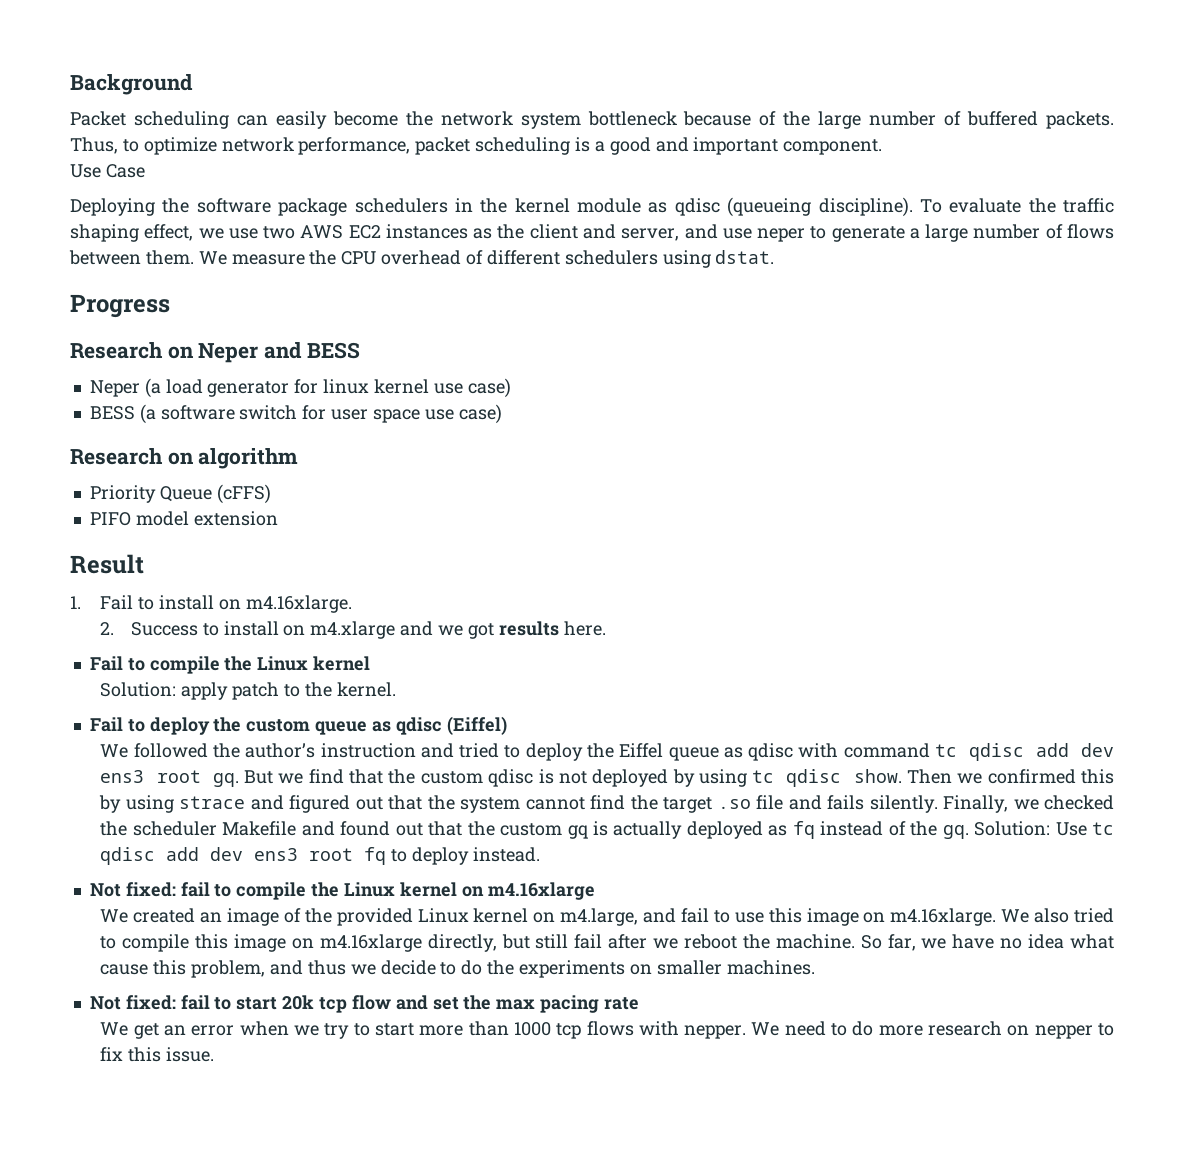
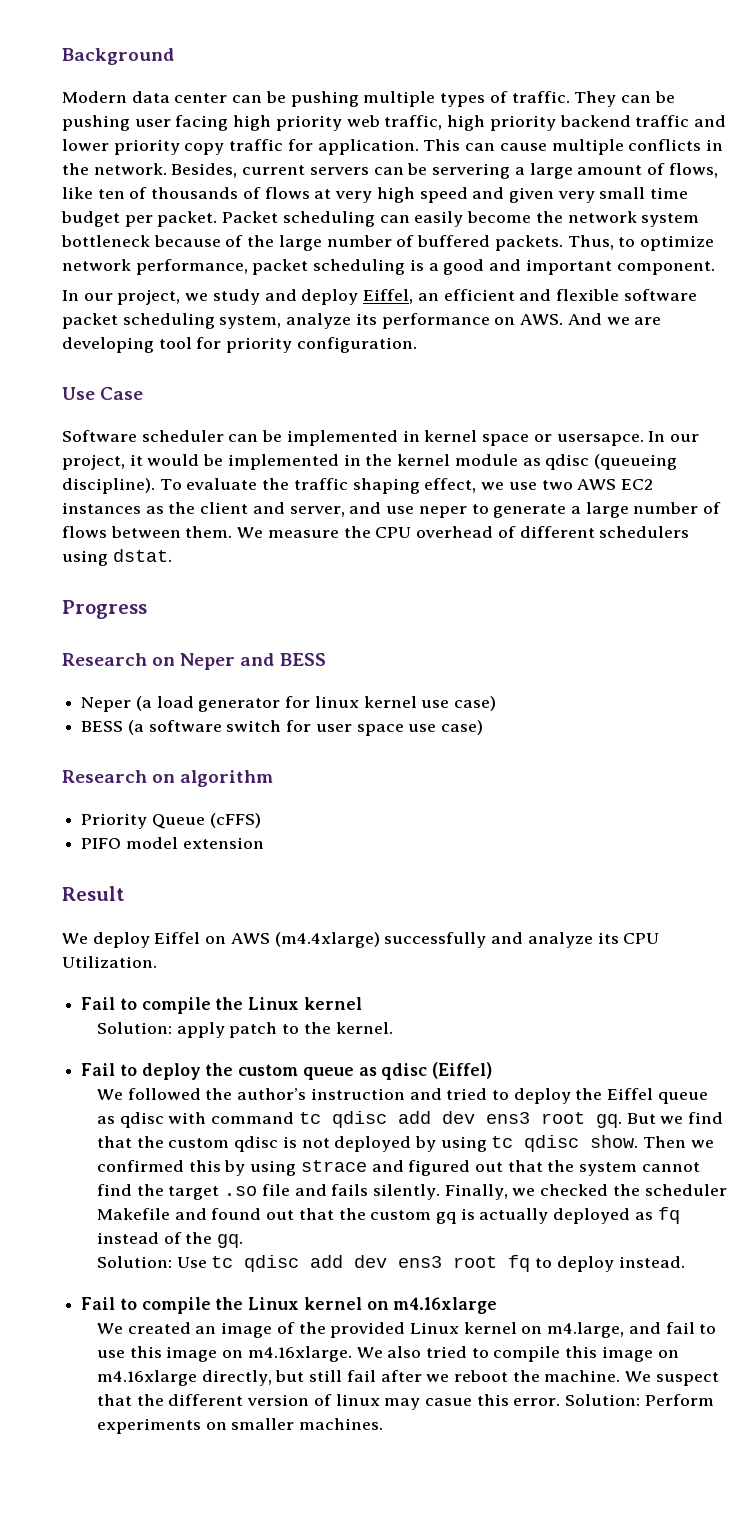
(193, 84) none -> [62,91,675,107] [62,115,726,131] [62,139,723,155] [62,163,718,179] [62,187,689,203] [61,211,218,227] Modern data center can be pushing multiple types of traffic. They can be pushing user facing high priority web traffic, high priority backend traffic and lower priority copy traffic for application. This can cause multiple conflicts in the network. Besides, current servers can be servering a large amount of flows, like ten of thousands of flows at very high speed and given very small time budget per packet.
[70,164,145,178] [70,198,448,216] Use Case // Deploying the software package schedulers -> [62,289,697,305] [62,313,662,329] [62,337,417,353] [62,387,144,400] [62,430,699,446] [62,454,339,470] In our project, we study and deploy Eiffel, an efficient and flexible software packet scheduling system, analyze its performance on AWS. And we are developing tool for priority configuration. // Use Case // Software scheduler can be implemented in kernel space or usersapce. In our project, it would be implemented
[70,595,352,613] [100,621,606,639] 1. Fail to install on m4.16xlarge. // 2. Success to install on m4.xlarge and we got results here. -> [62,932,660,948] [62,956,157,968] We deploy Eiffel on AWS (m4.4xlarge) successfully and analyze its CPU Utilization.
(969, 832) none -> (244, 1241) //
[89,882,210,897] Not fixed: fail -> [81,1297,116,1310] Fail
[860,934,1115,951] [100,960,815,978] [89,995,639,1013] [100,1021,1114,1039] [100,1047,215,1062] So far, we have no idea what cause this problem, and thus we decide to do the experiments on smaller machines. // Not fixed: fail to start 20k tcp flow and set the max pacing rate // We get an error when we try to start more than 1000 tcp flows with nepper. We need to do more research on nepper to fix this issue. -> [625,1371,719,1386] [96,1394,714,1410] [96,1418,384,1434] We suspect that the different version of linux may casue this error. Solution: Perform experiments on smaller machines.

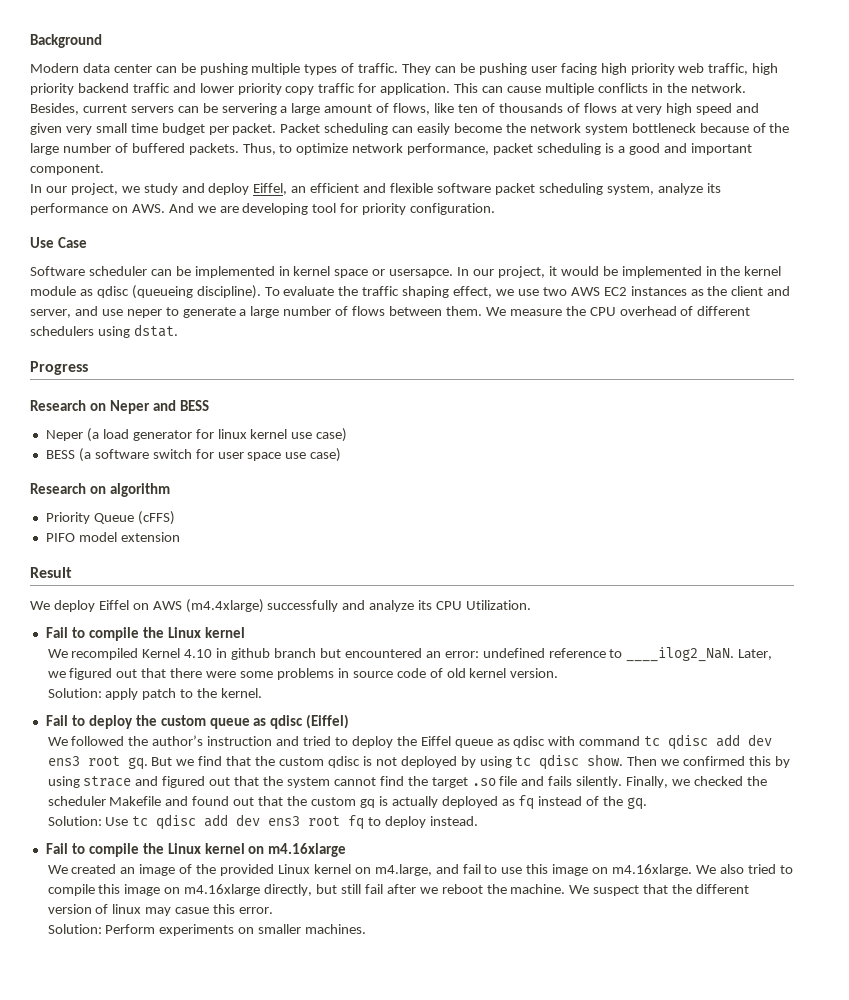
(362, 1003) none -> [47,647,773,662] [47,668,559,680] // We recompiled Kernel 4.10 in github branch but encountered an error: undefined reference to ____ilog2_NaN. Later, we figured out that there were some problems in source code of old kernel version.
(561, 1402) none -> (274, 910) //

